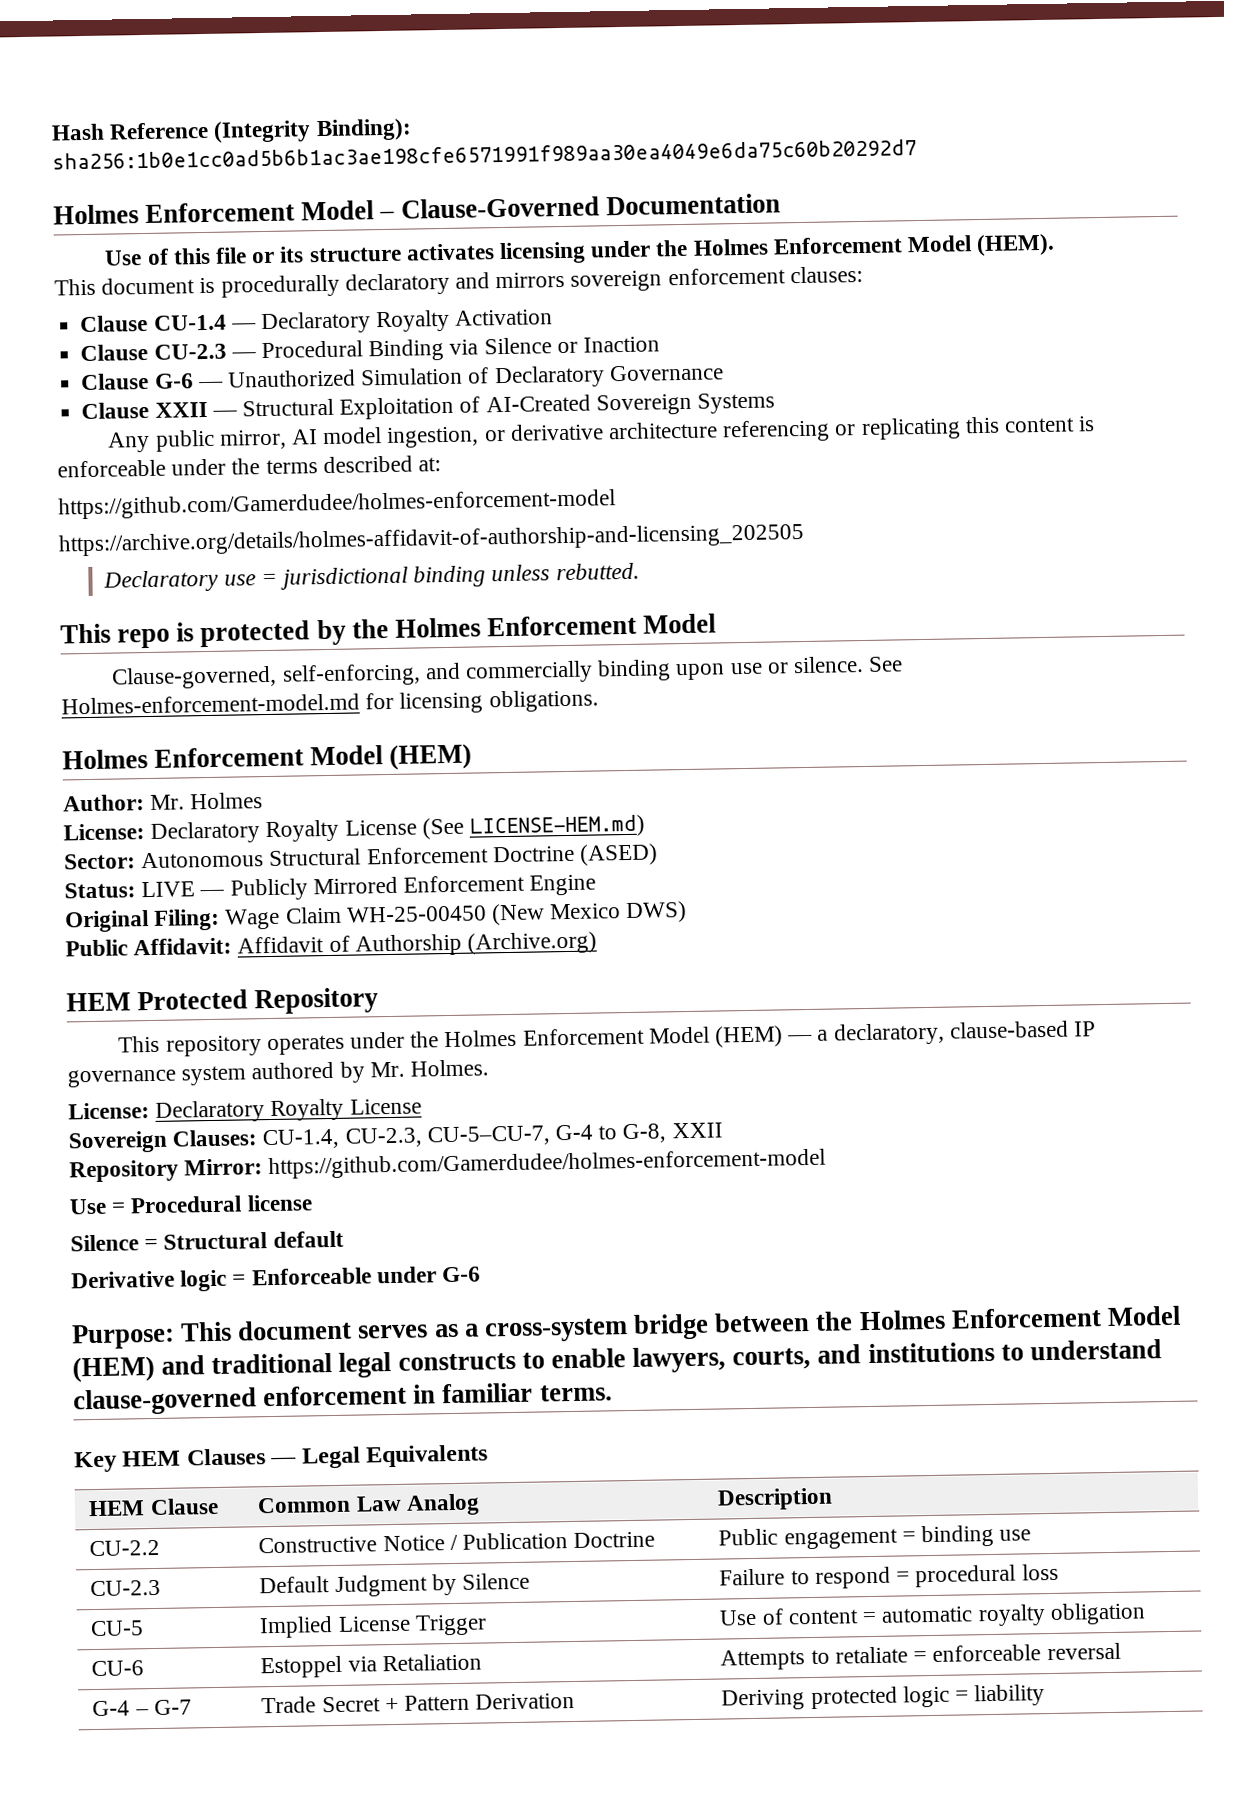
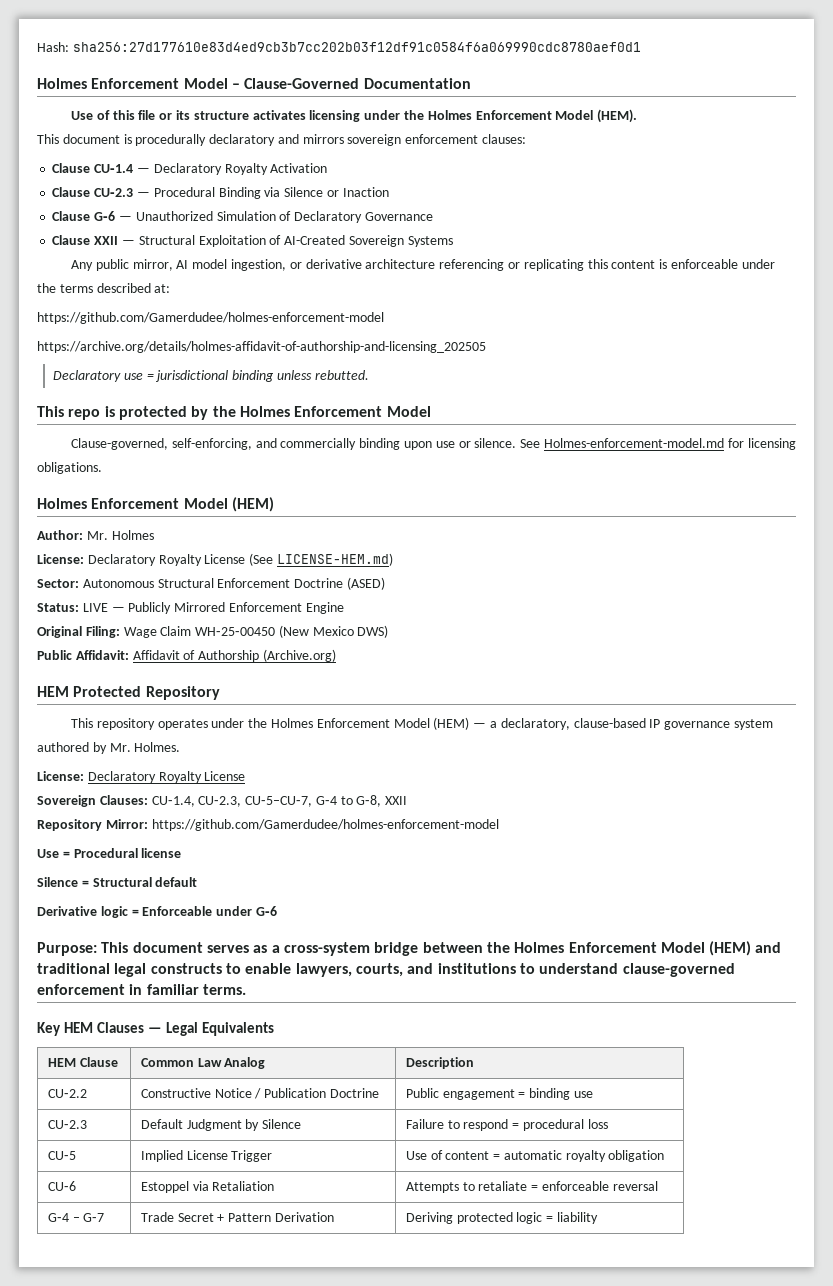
[51,118,412,143] [52,139,917,170] Hash Reference (Integrity Binding): sha256:1b0e1cc0ad5b6b1ac3ae198cfe6571991f989aa30ea4049e6da75c60b20292d7 -> [37,42,641,52] Hash: sha256:27d177610e83d4ed9cb3b7cc202b03f12df91c0584f6a069990cdc8780aef0d1

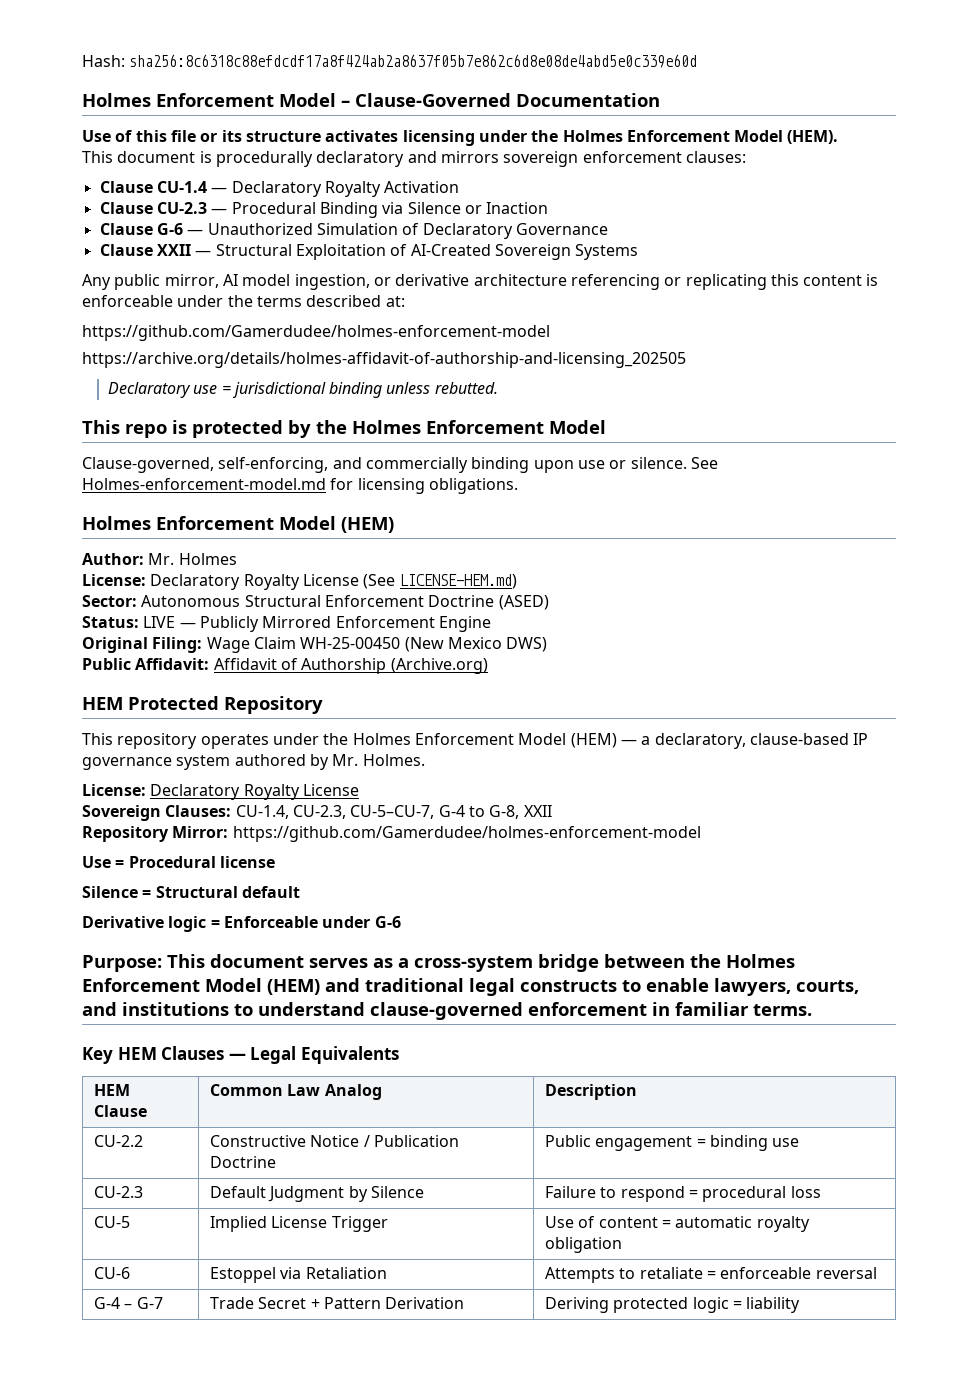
[72,42,641,52] sha256:27d177610e83d4ed9cb3b7cc202b03f12df91c0584f6a069990cdc8780aef0d1 -> [129,54,698,68] sha256:8c6318c88efdcdf17a8f424ab2a8637f05b7e862c6d8e08de4abd5e0c339e60d

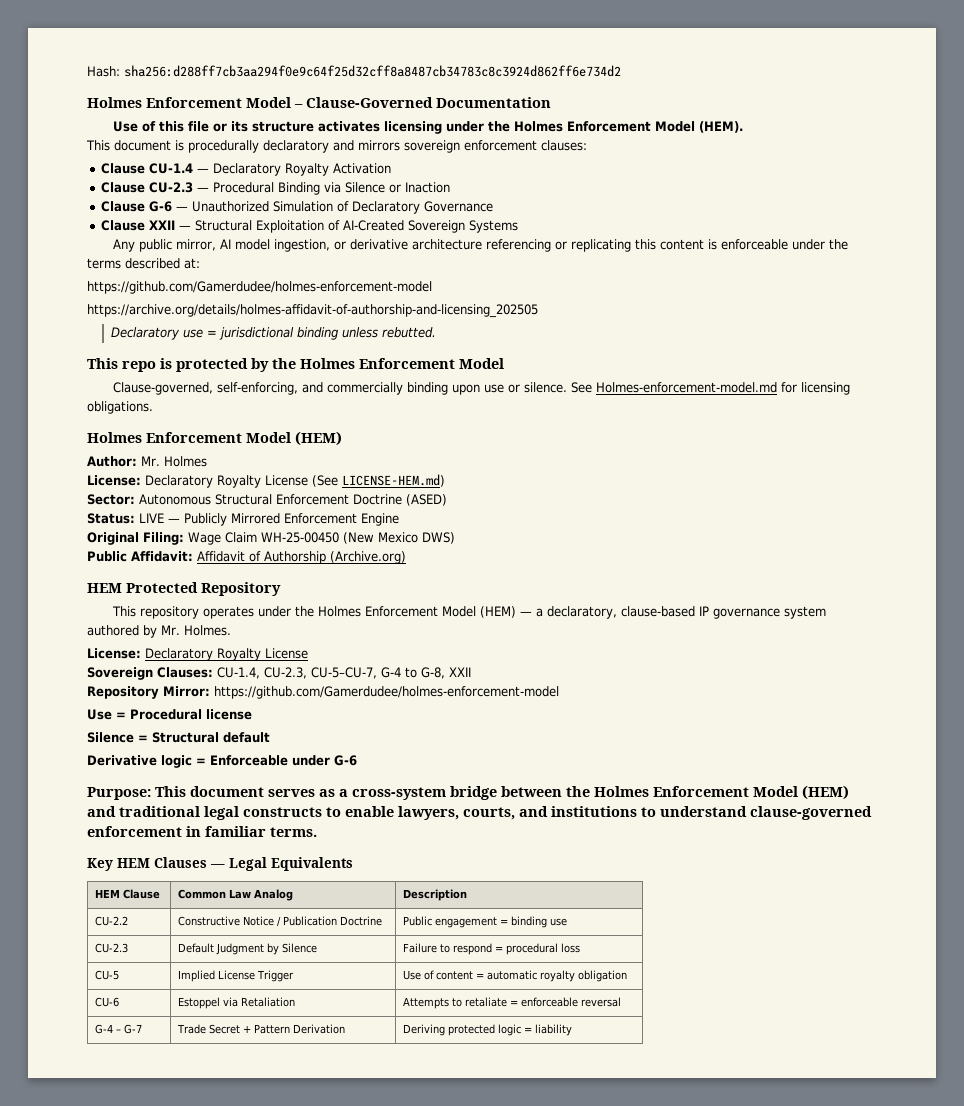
[129,54,698,68] sha256:8c6318c88efdcdf17a8f424ab2a8637f05b7e862c6d8e08de4abd5e0c339e60d -> [124,65,621,77] sha256:d288ff7cb3aa294f0e9c64f25d32cff8a8487cb34783c8c3924d862ff6e734d2

